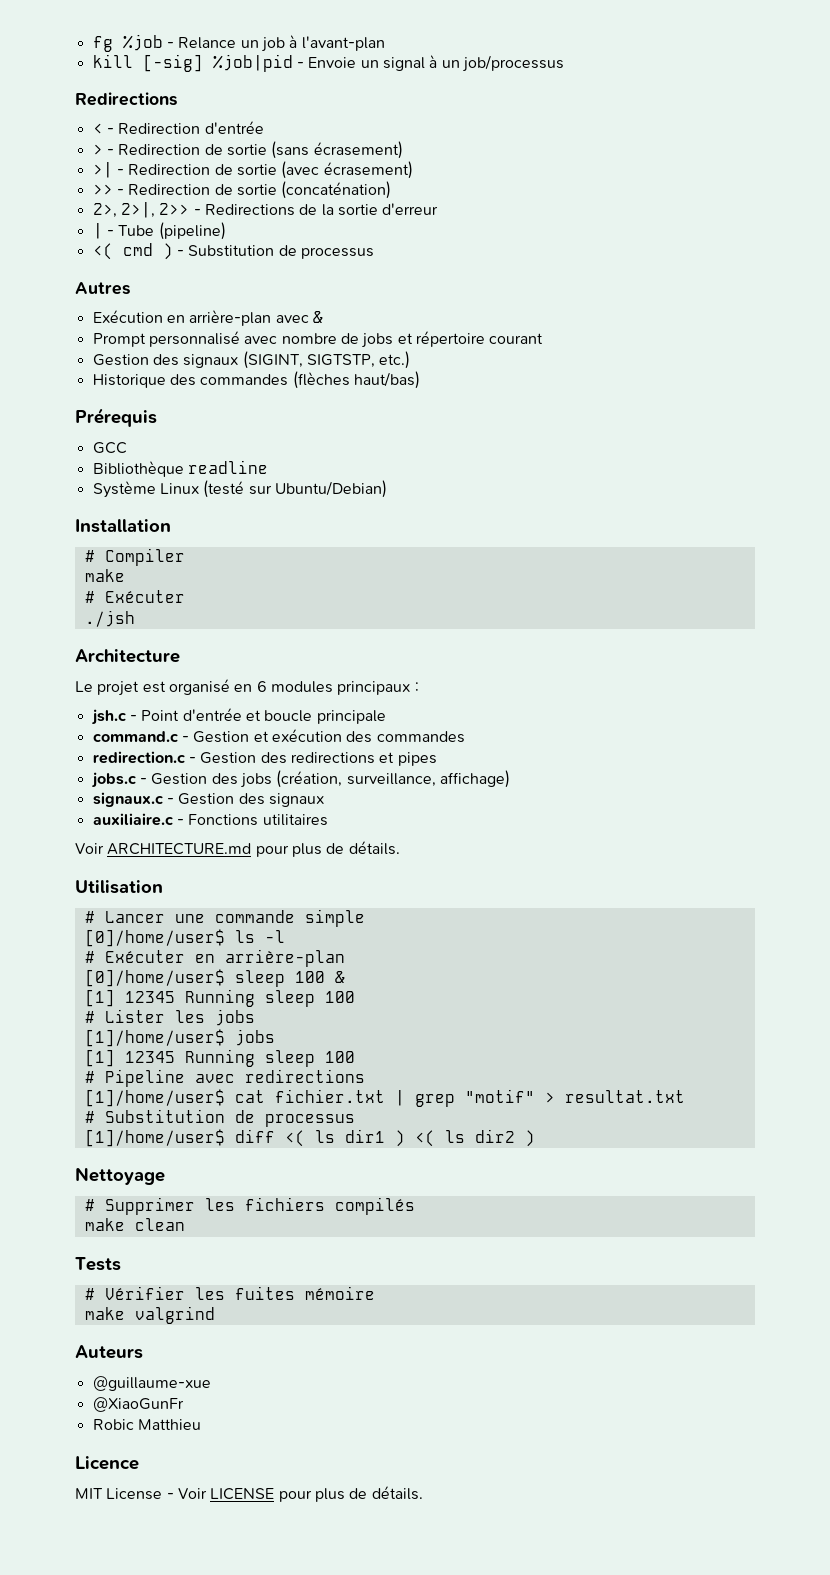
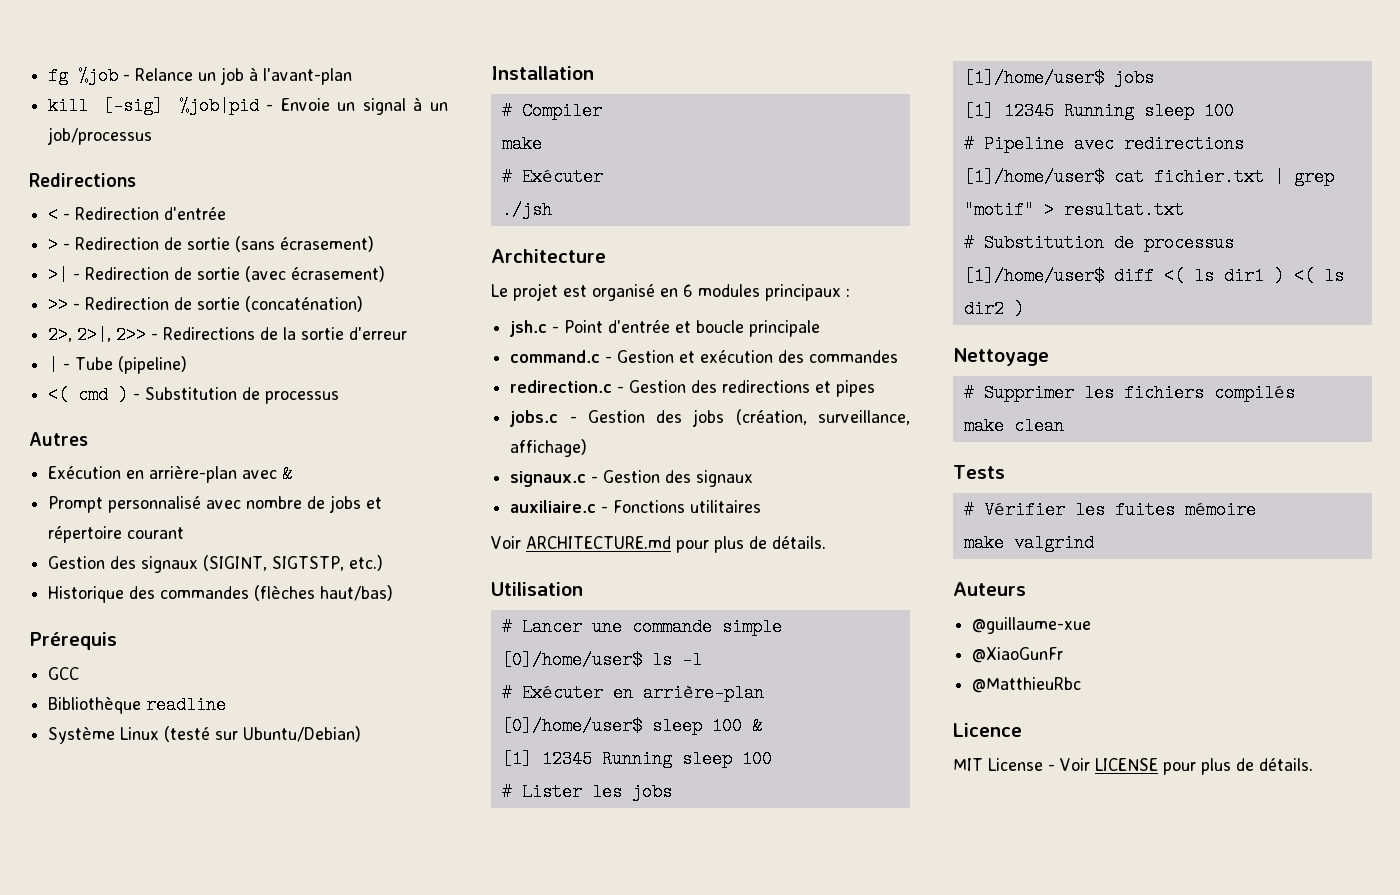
[92,1419,201,1430] Robic Matthieu -> [972,677,1082,693] @MatthieuRbc

